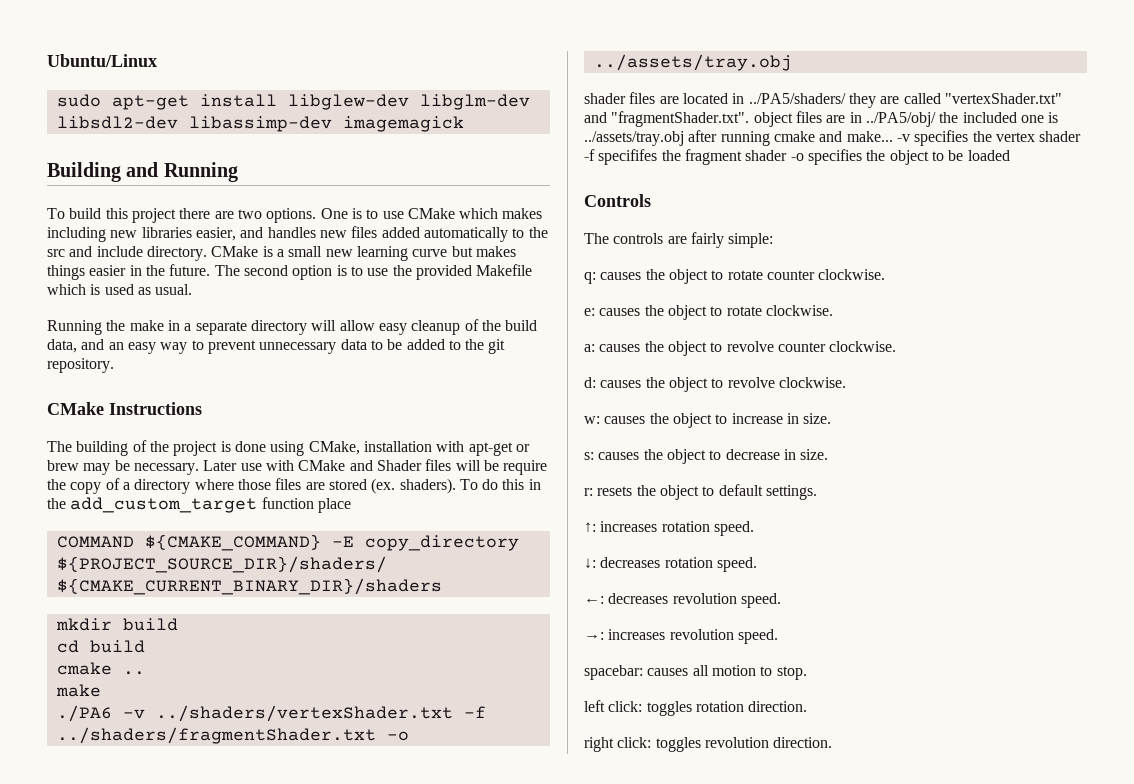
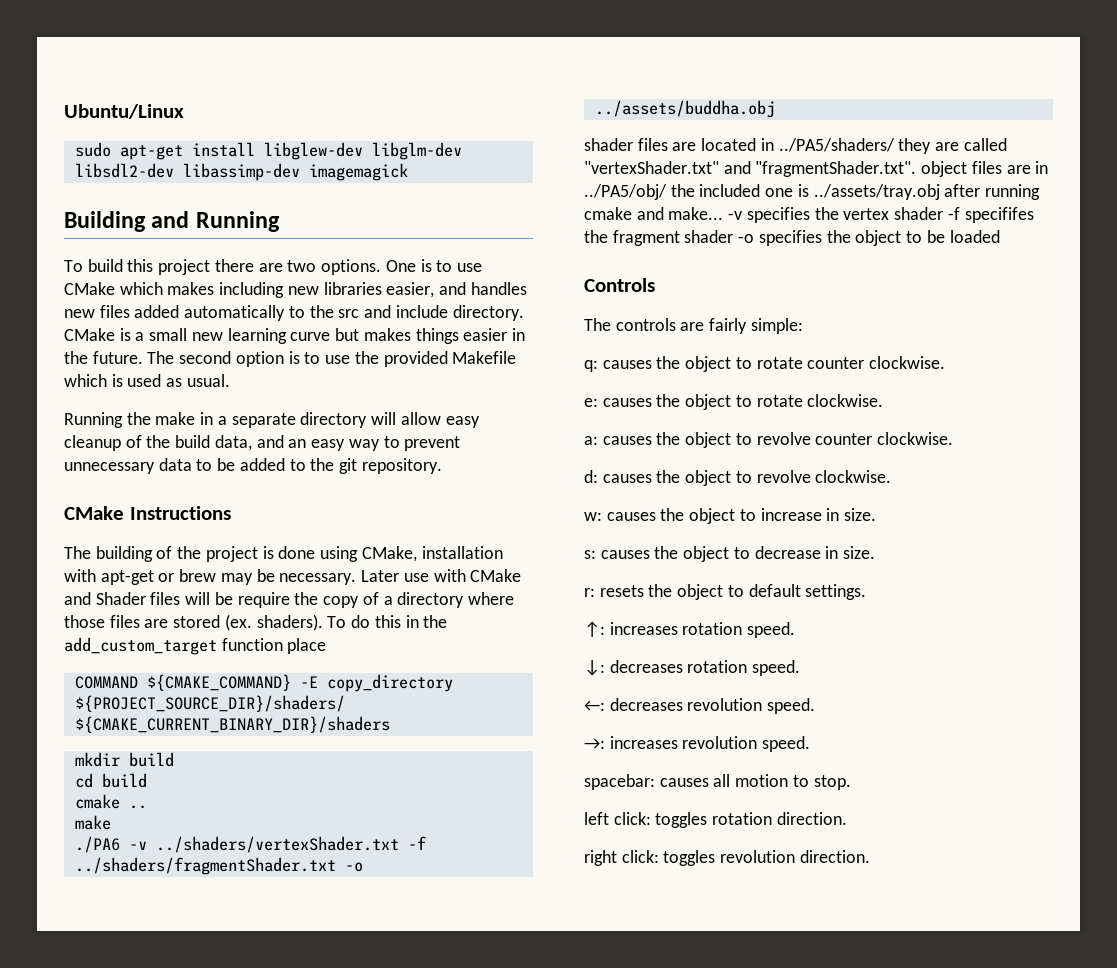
[593,54,792,71] ../assets/tray.obj -> [594,100,775,118] ../assets/buddha.obj

